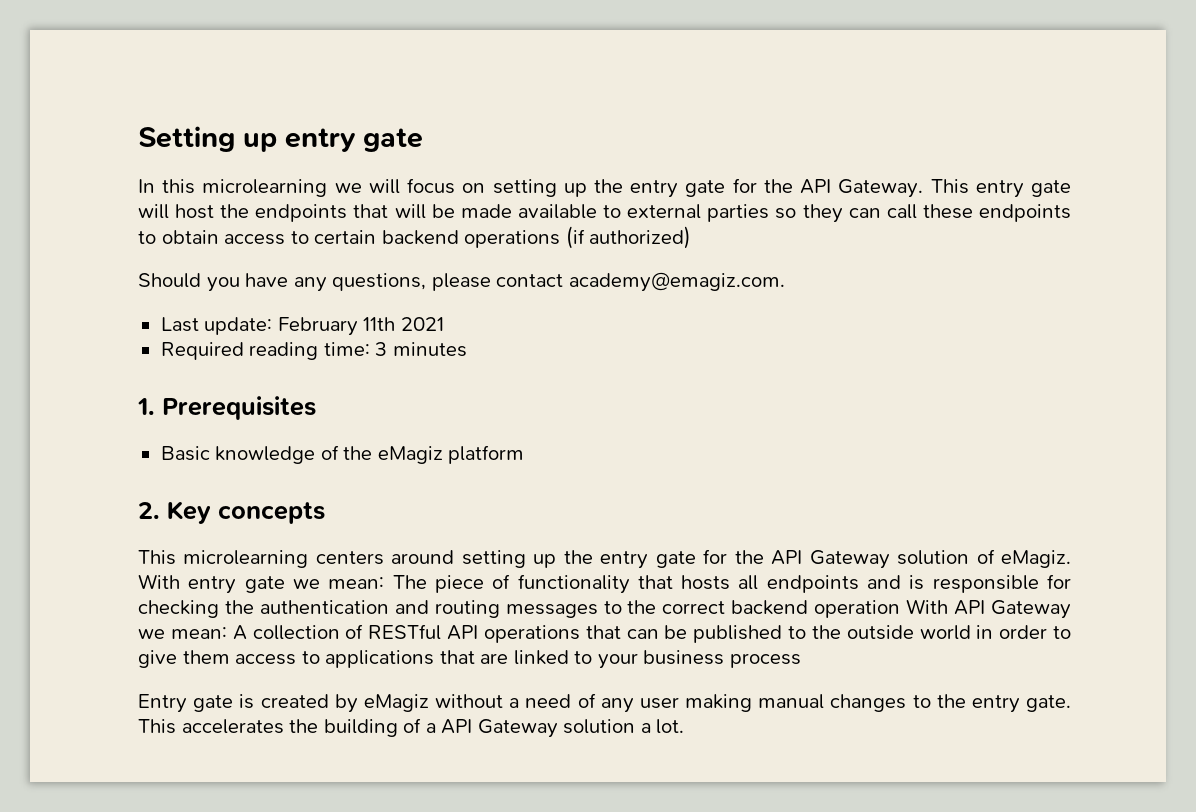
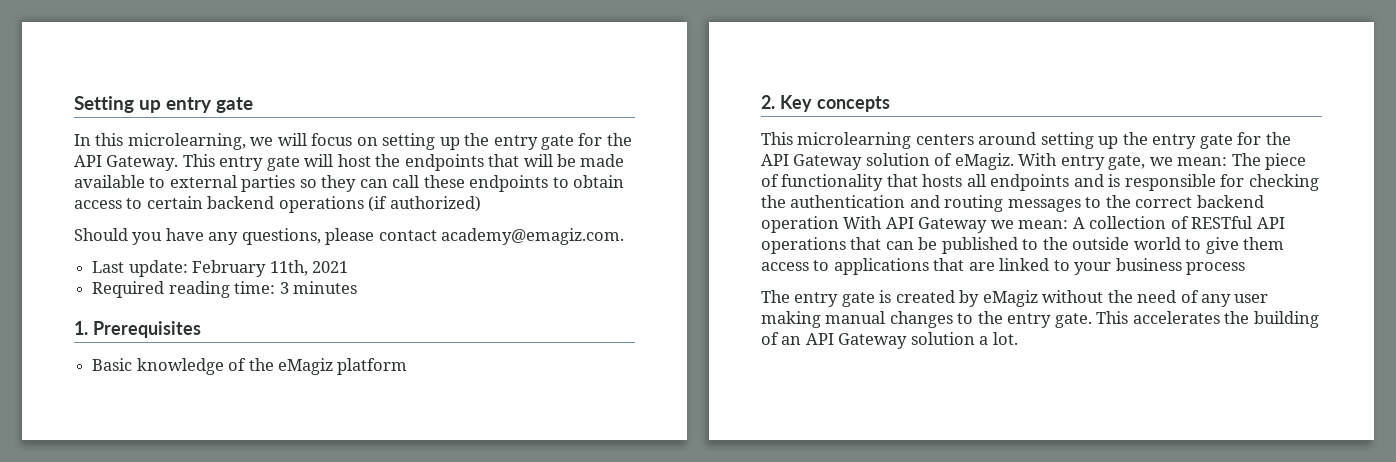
[202,179,328,197] microlearning -> [127,133,246,150] microlearning,
[363,317,396,331] 11th -> [269,260,308,276] 11th,
[244,576,285,593] gate -> [1108,155,1146,170] gate,
[976,625,1048,639] in order -> (1181, 243) none
[138,694,187,713] Entry -> [761,290,839,307] The entry
[509,698,520,708] a -> [1107,290,1133,303] the
[425,723,436,733] a -> [781,336,802,345] an

